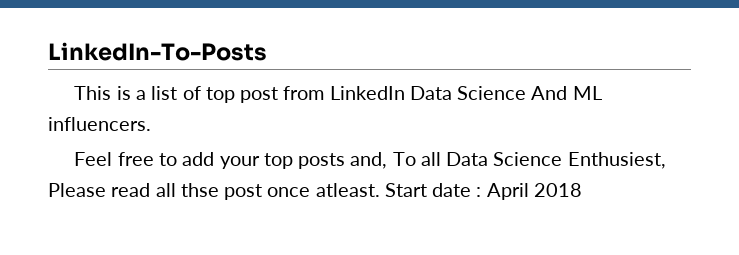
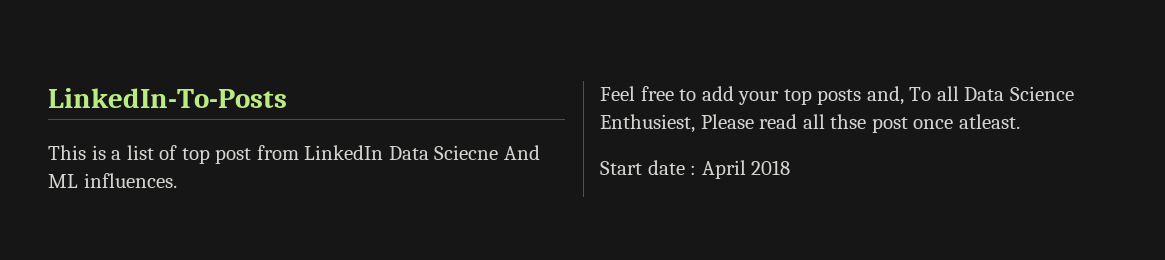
[457,86,527,100] Science -> [434,145,499,160] Sciecne
[48,117,151,131] influencers. -> [83,173,177,188] influences.
(380, 190) none -> (1020, 121) //

